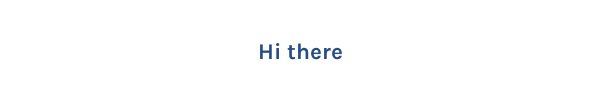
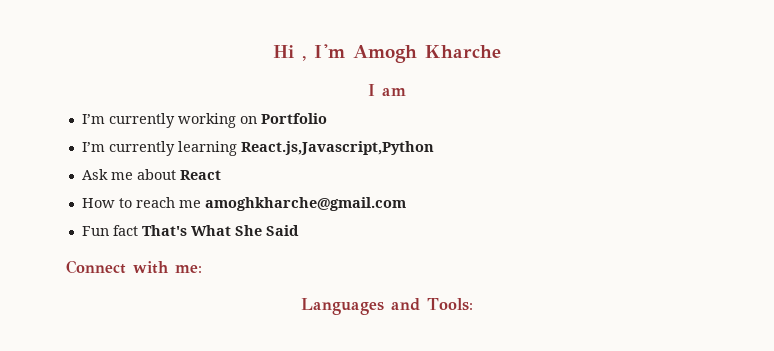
[287,43,344,60] there -> [302,44,501,63] [368,84,406,96] [81,113,327,128] [81,141,434,156] [81,169,221,180] [81,197,406,211] [81,225,299,236] [66,260,202,274] [301,298,474,315] , I'm Amogh Kharche // I am // I’m currently working on Portfolio // I’m currently learning React.js,Javascript,Python // Ask me about React // How to reach me amoghkharche@gmail.com // Fun fact That's What She Said // Connect with me: // Languages and Tools:

